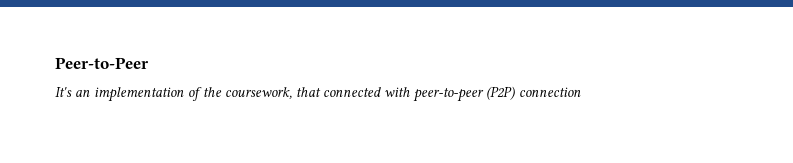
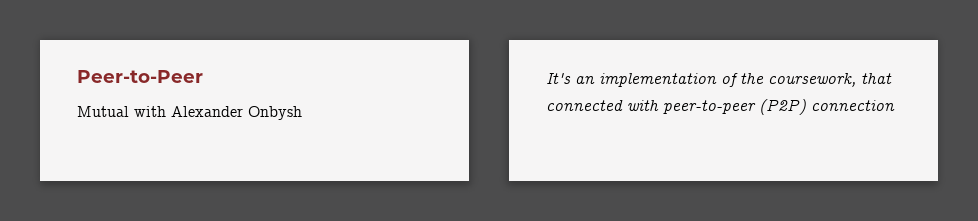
(149, 63) none -> [77,106,302,120] // Mutual with Alexander Onbysh

